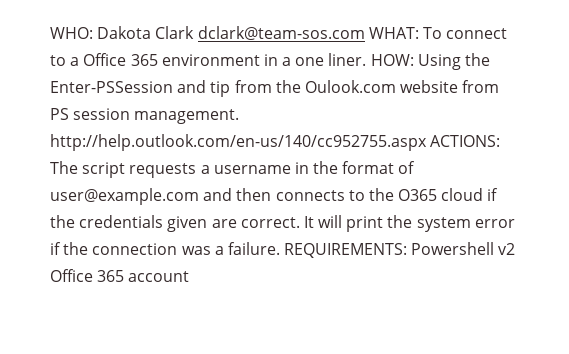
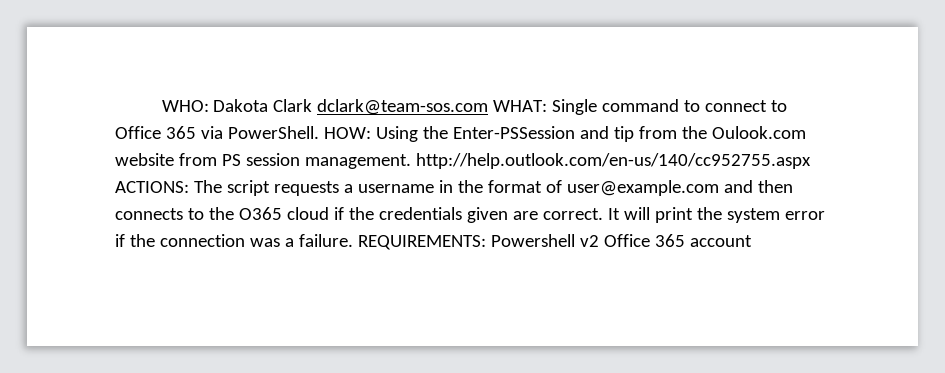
[422,27,442,39] To -> [552,99,701,115] Single command to
[70,53,367,66] a Office 365 environment in a one liner. -> [115,126,319,139] Office 365 via PowerShell.

